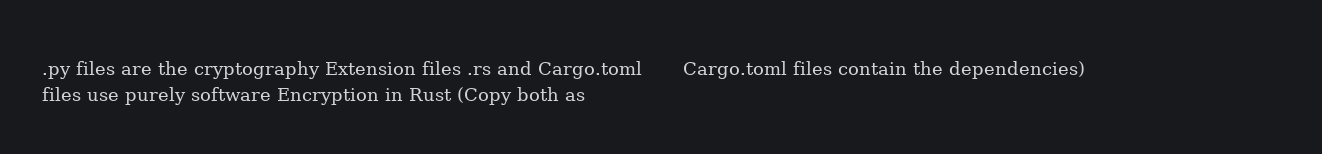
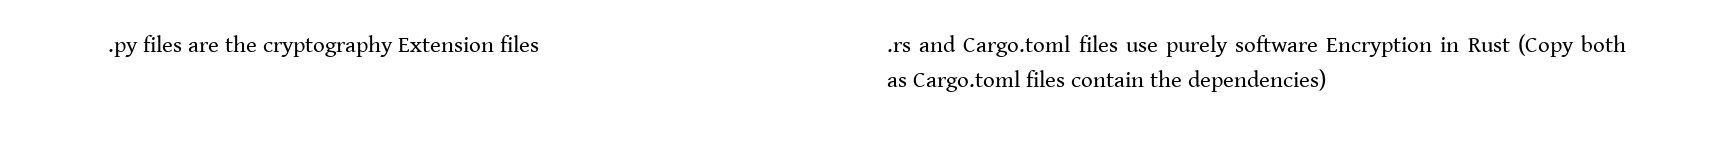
(461, 68) none -> (540, 43) //

